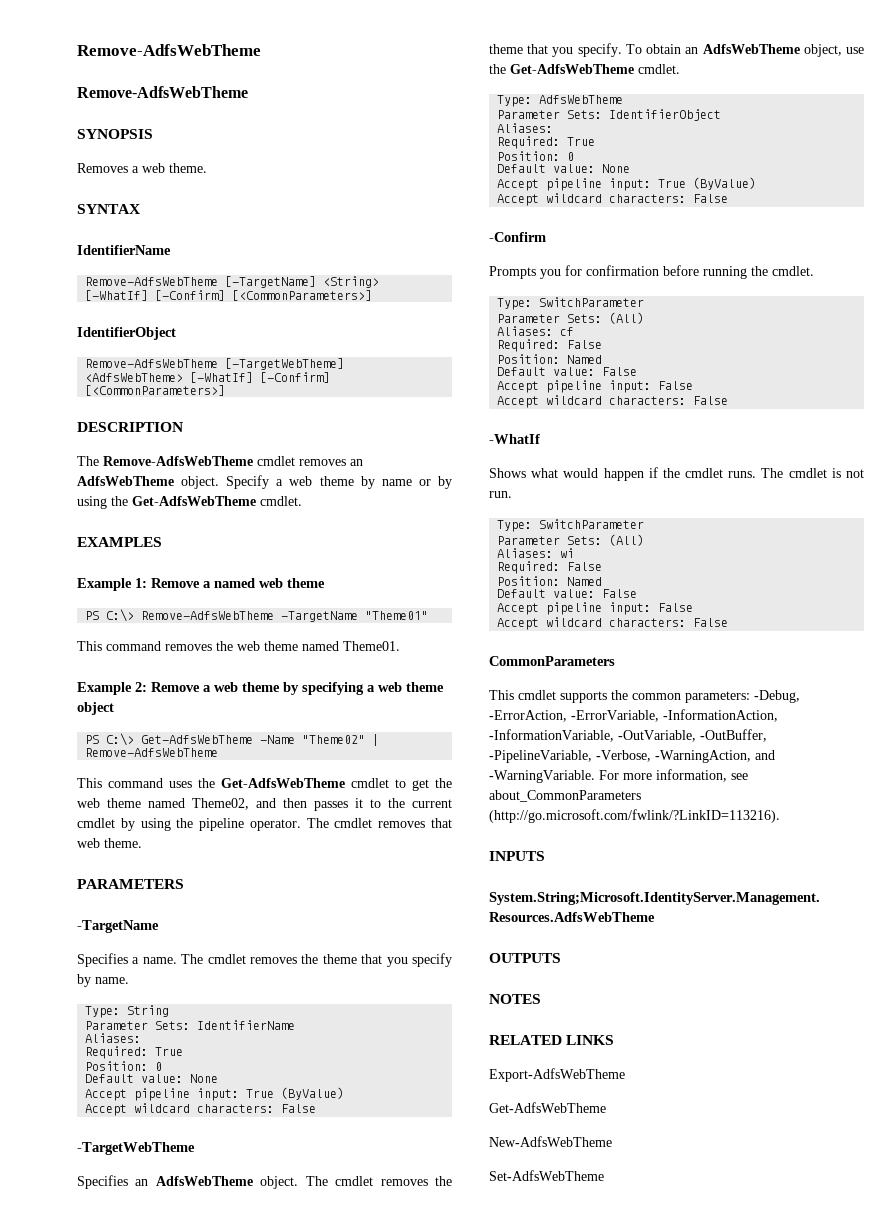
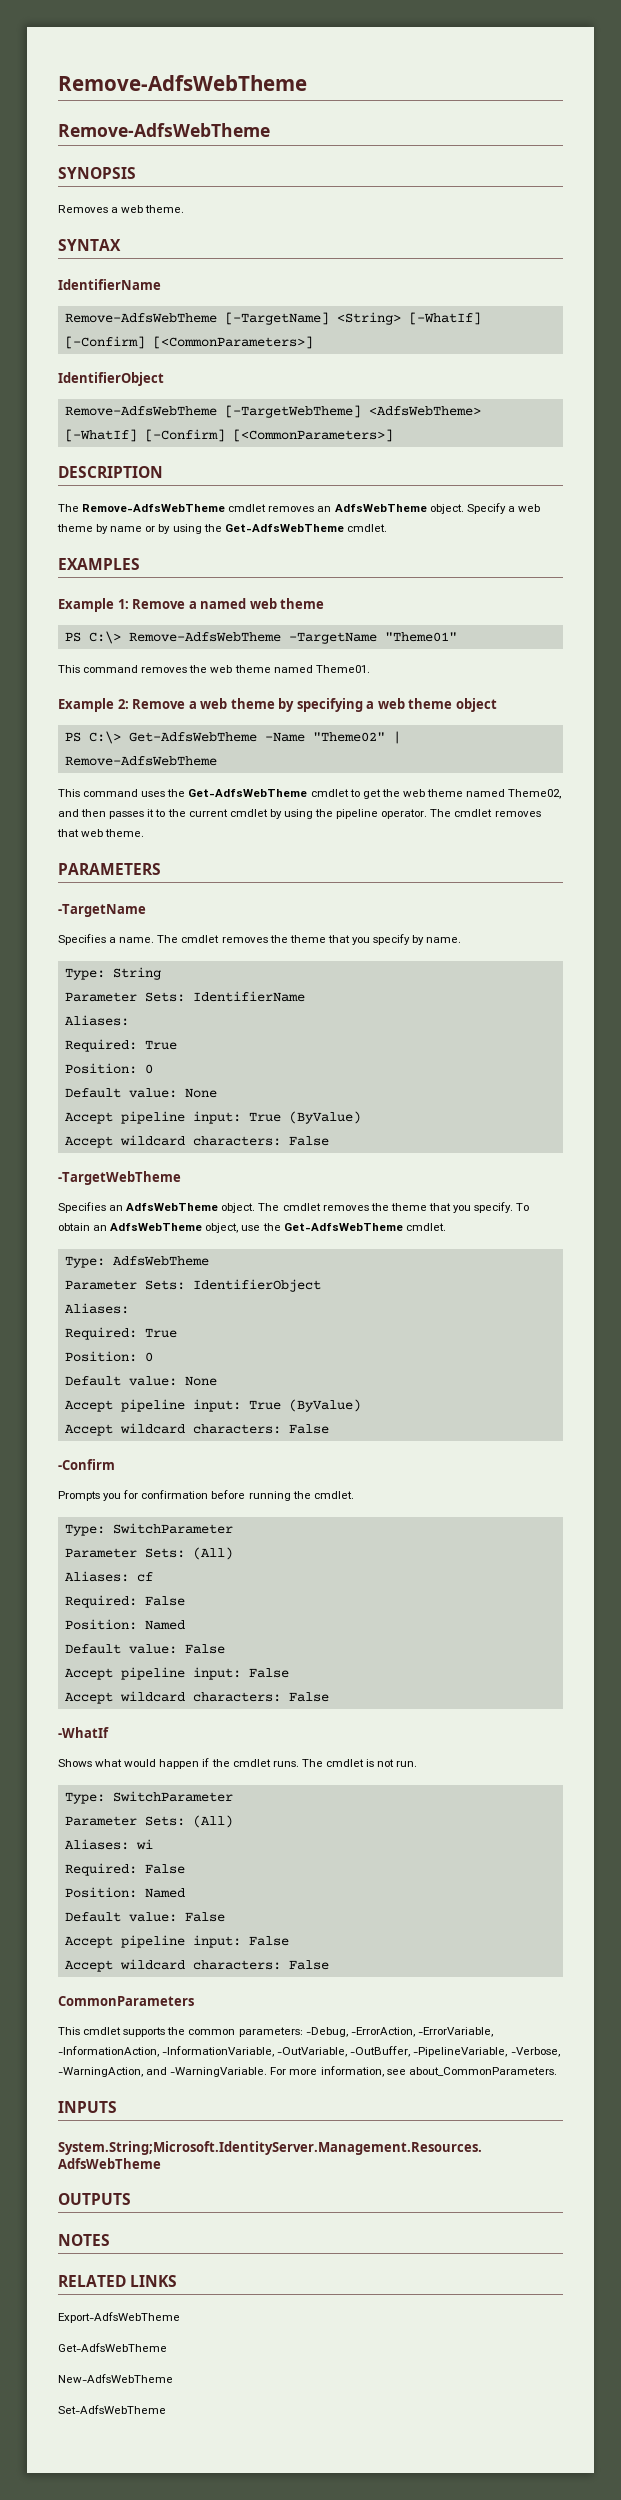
[489,790,641,802] [489,809,780,823] about_CommonParameters (http://go.microsoft.com/fwlink/?LinkID=113216). -> [408,2067,557,2076] about_CommonParameters.

